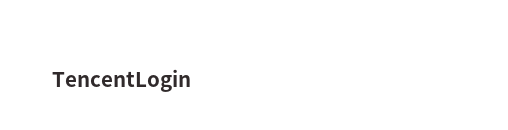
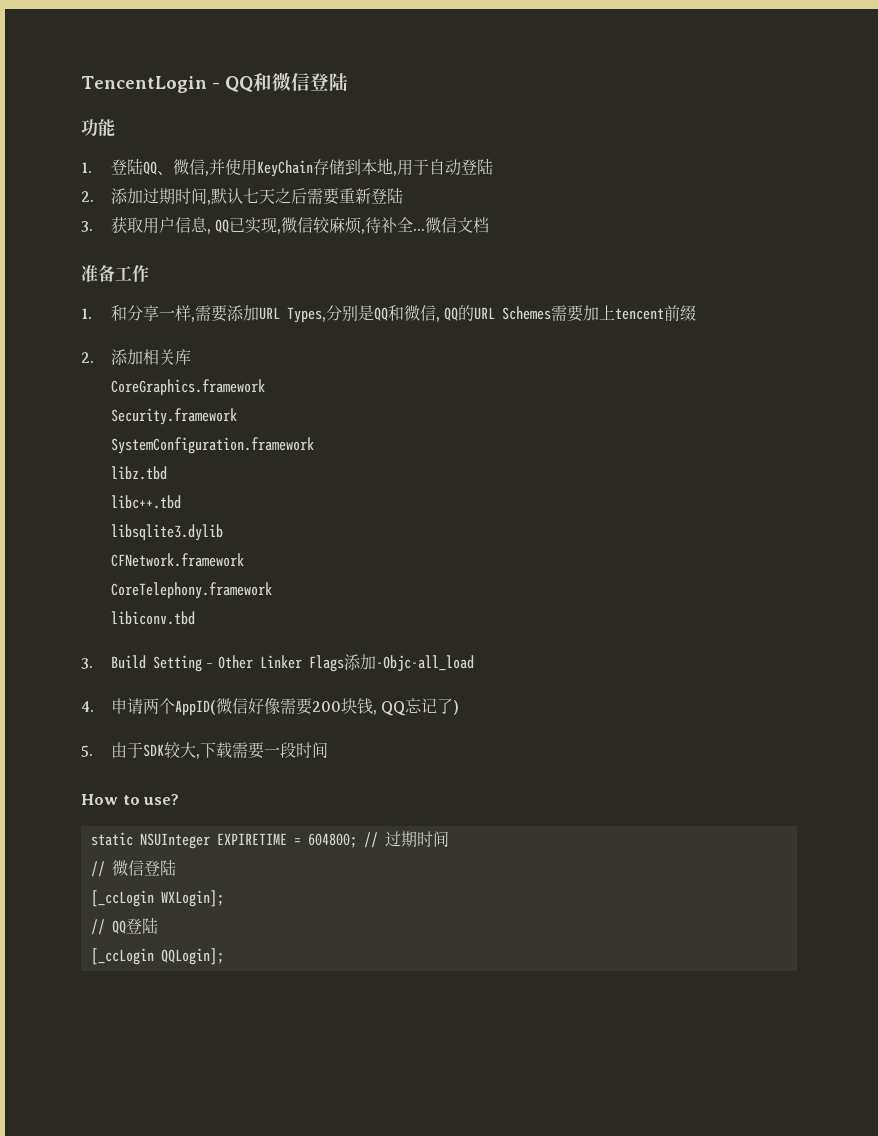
(191, 80) none -> [211,72,348,92] [81,119,115,136] [81,158,493,177] [81,187,403,205] [81,216,490,234] [81,265,149,282] [81,305,697,323] [81,349,191,365] [110,379,265,396] [110,408,237,425] [110,437,314,454] [110,466,167,480] [110,495,181,509] [110,524,223,541] [110,553,244,567] [110,582,272,599] [110,611,195,625] [81,654,474,672] [81,698,460,716] [81,742,328,759] [81,794,180,805] [90,831,449,849] [90,859,176,877] [90,890,224,907] [90,917,158,935] [90,948,224,965] - QQ和微信登陆 // 功能 // 1.登陆QQ、微信,并使用KeyChain存储到本地,用于自动登陆 // 2.添加过期时间,默认七天之后需要重新登陆 // 3.获取用户信息, QQ已实现,微信较麻烦,待补全...微信文档 // 准备工作 // 1.和分享一样,需要添加URL Types,分别是QQ和微信, QQ的URL Schemes需要加上tencent前缀 // 2.添加相关库 // CoreGraphics.framework // Security.framework // SystemConfiguration.framework // libz.tbd // libc++.tbd // libsqlite3.dylib // CFNetwork.framework // CoreTelephony.framework // libiconv.tbd // 3. Build Setting - Other Linker Flags添加-Objc-all_load // 4.申请两个AppID(微信好像需要200块钱, QQ忘记了) // 5.由于SDK较大,下载需要一段时间 // How to use? // static NSUInteger EXPIRETIME = 604800; // 过期时间 // // 微信登陆 // [_ccLogin WXLogin]; // // QQ登陆 // [_ccLogin QQLogin];

